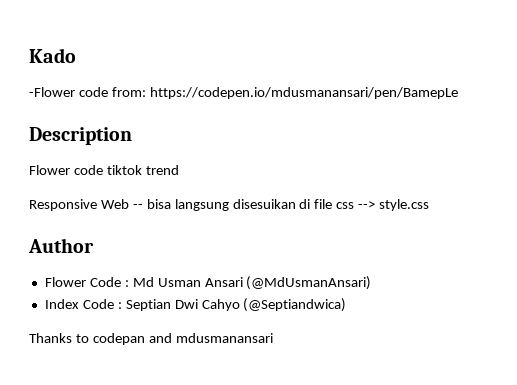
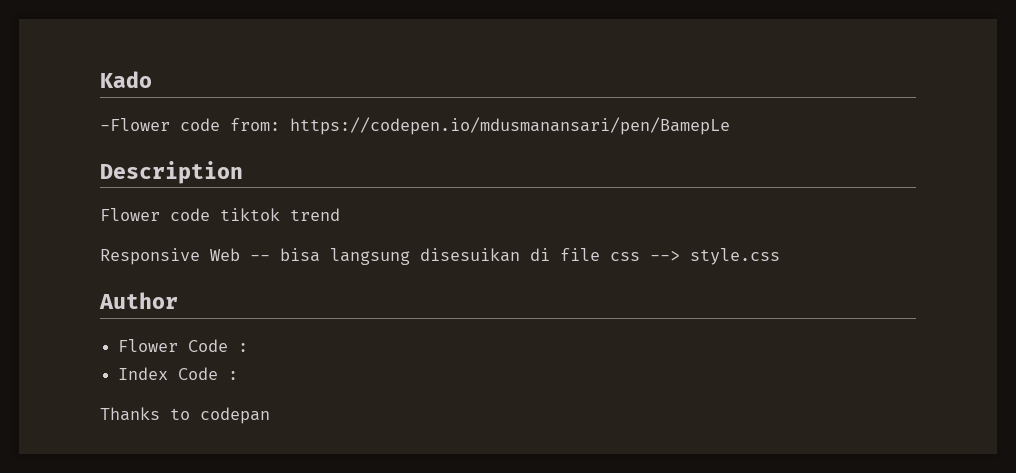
[132,276,372,290] Md Usman Ansari (@MdUsmanAnsari) -> (249, 347) none
[125,298,347,312] Septian Dwi Cahyo (@Septiandwica) -> (239, 375) none
[148,333,273,343] and mdusmanansari -> (270, 415) none

